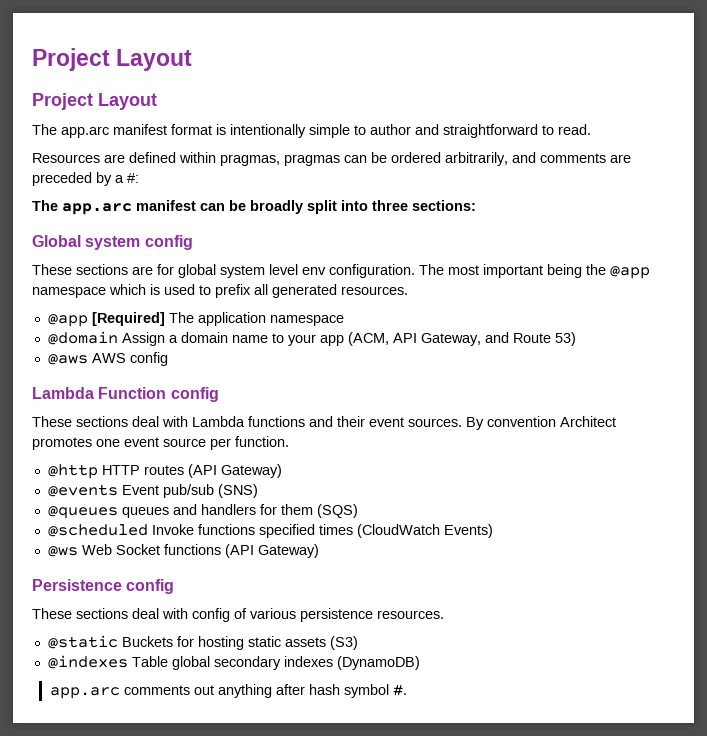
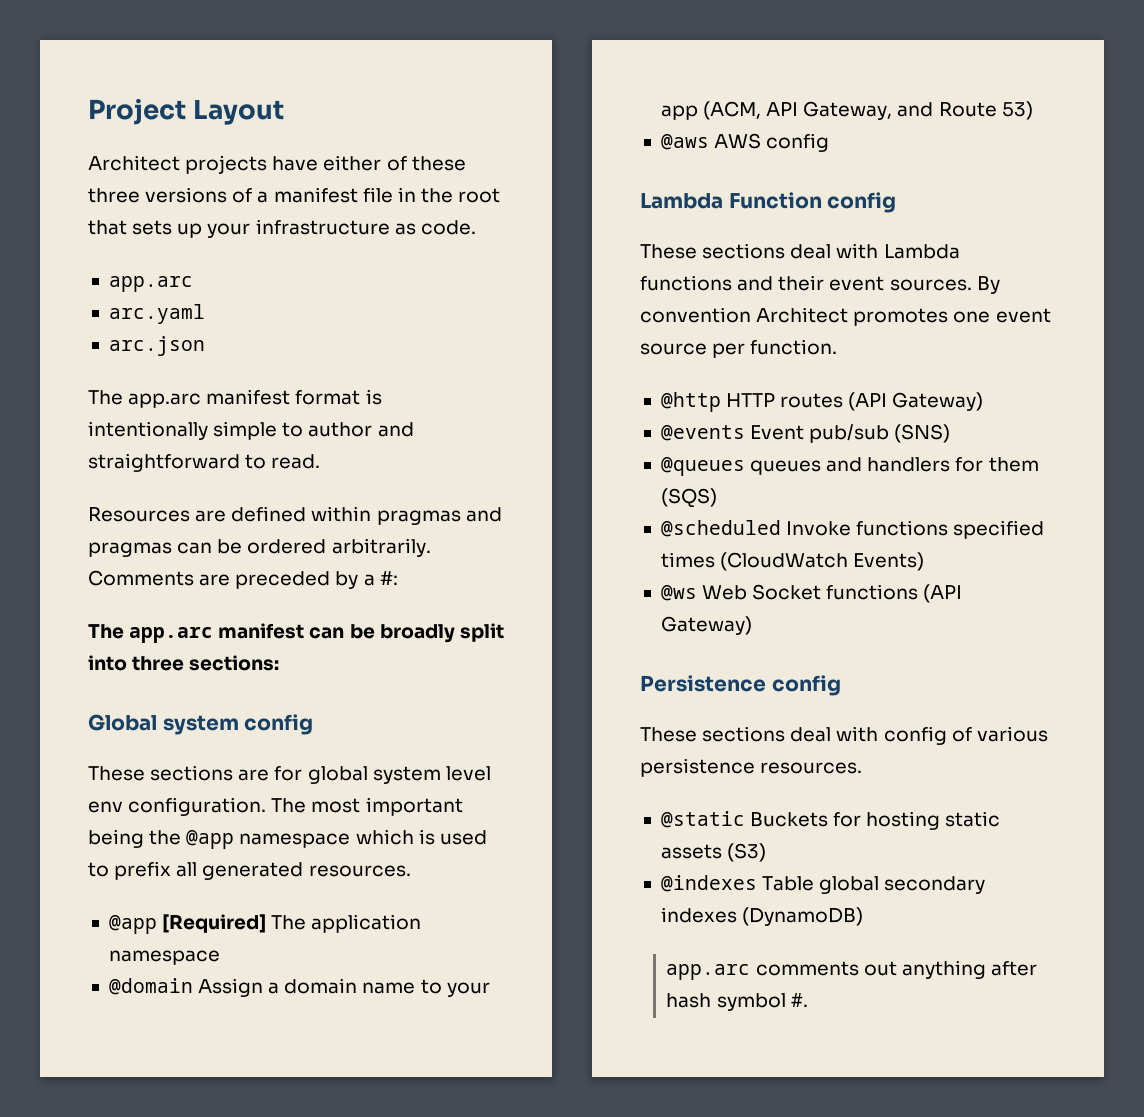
[32,48,193,71] [32,93,157,110] Project Layout // Project Layout -> [88,98,285,125] [88,155,466,174] [88,187,501,203] [88,219,476,238] [108,276,193,292] [108,304,205,324] [108,336,205,356] Project Layout // Architect projects have either of these three versions of a manifest file in the root that sets up your infrastructure as code. // app.arc // arc.yaml // arc.json
[220,154,280,166] pragmas, -> [376,507,502,525] pragmas and
[445,152,606,166] arbitrarily, and comments -> [331,538,431,557] [88,570,194,586] arbitrarily. Comments

